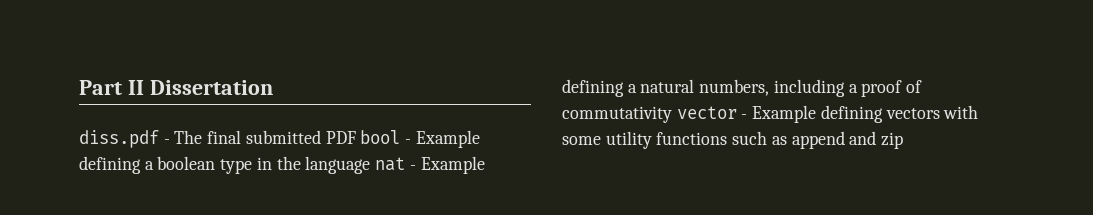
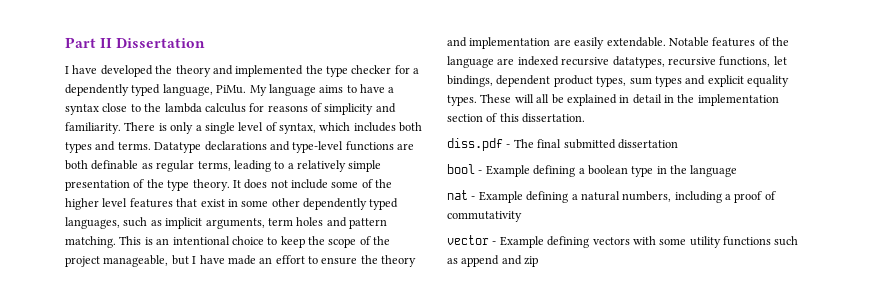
(273, 87) none -> [65,65,420,77] [65,84,395,96] [65,103,396,115] [65,122,423,134] [65,141,414,153] [65,160,382,172] [65,179,393,191] [65,198,399,210] [65,217,387,229] [65,236,391,248] [65,255,417,267] [447,37,789,49] [447,56,787,68] [447,75,789,87] [447,94,779,106] [447,113,586,123] // I have developed the theory and implemented the type checker for a dependently typed language, PiMu. My language aims to have a syntax close to the lambda calculus for reasons of simplicity and familiarity. There is only a single level of syntax, which includes both types and terms. Datatype declarations and type-level functions are both definable as regular terms, leading to a relatively simple presentation of the type theory. It does not include some of the higher level features that exist in some other dependently typed languages, such as implicit arguments, term holes and pattern matching. This is an intentional choice to keep the scope of the project manageable, but I have made an effort to ensure the theory and implementation are easily extendable. Notable features of the language are indexed recursive datatypes, recursive functions, let bindings, dependent product types, sum types and explicit equality types. These will all be explained in detail in the implementation section of this dissertation.
[325,131,356,144] PDF -> [617,139,678,149] dissertation //
(371, 165) none -> (738, 171) //
(672, 114) none -> (522, 216) //

